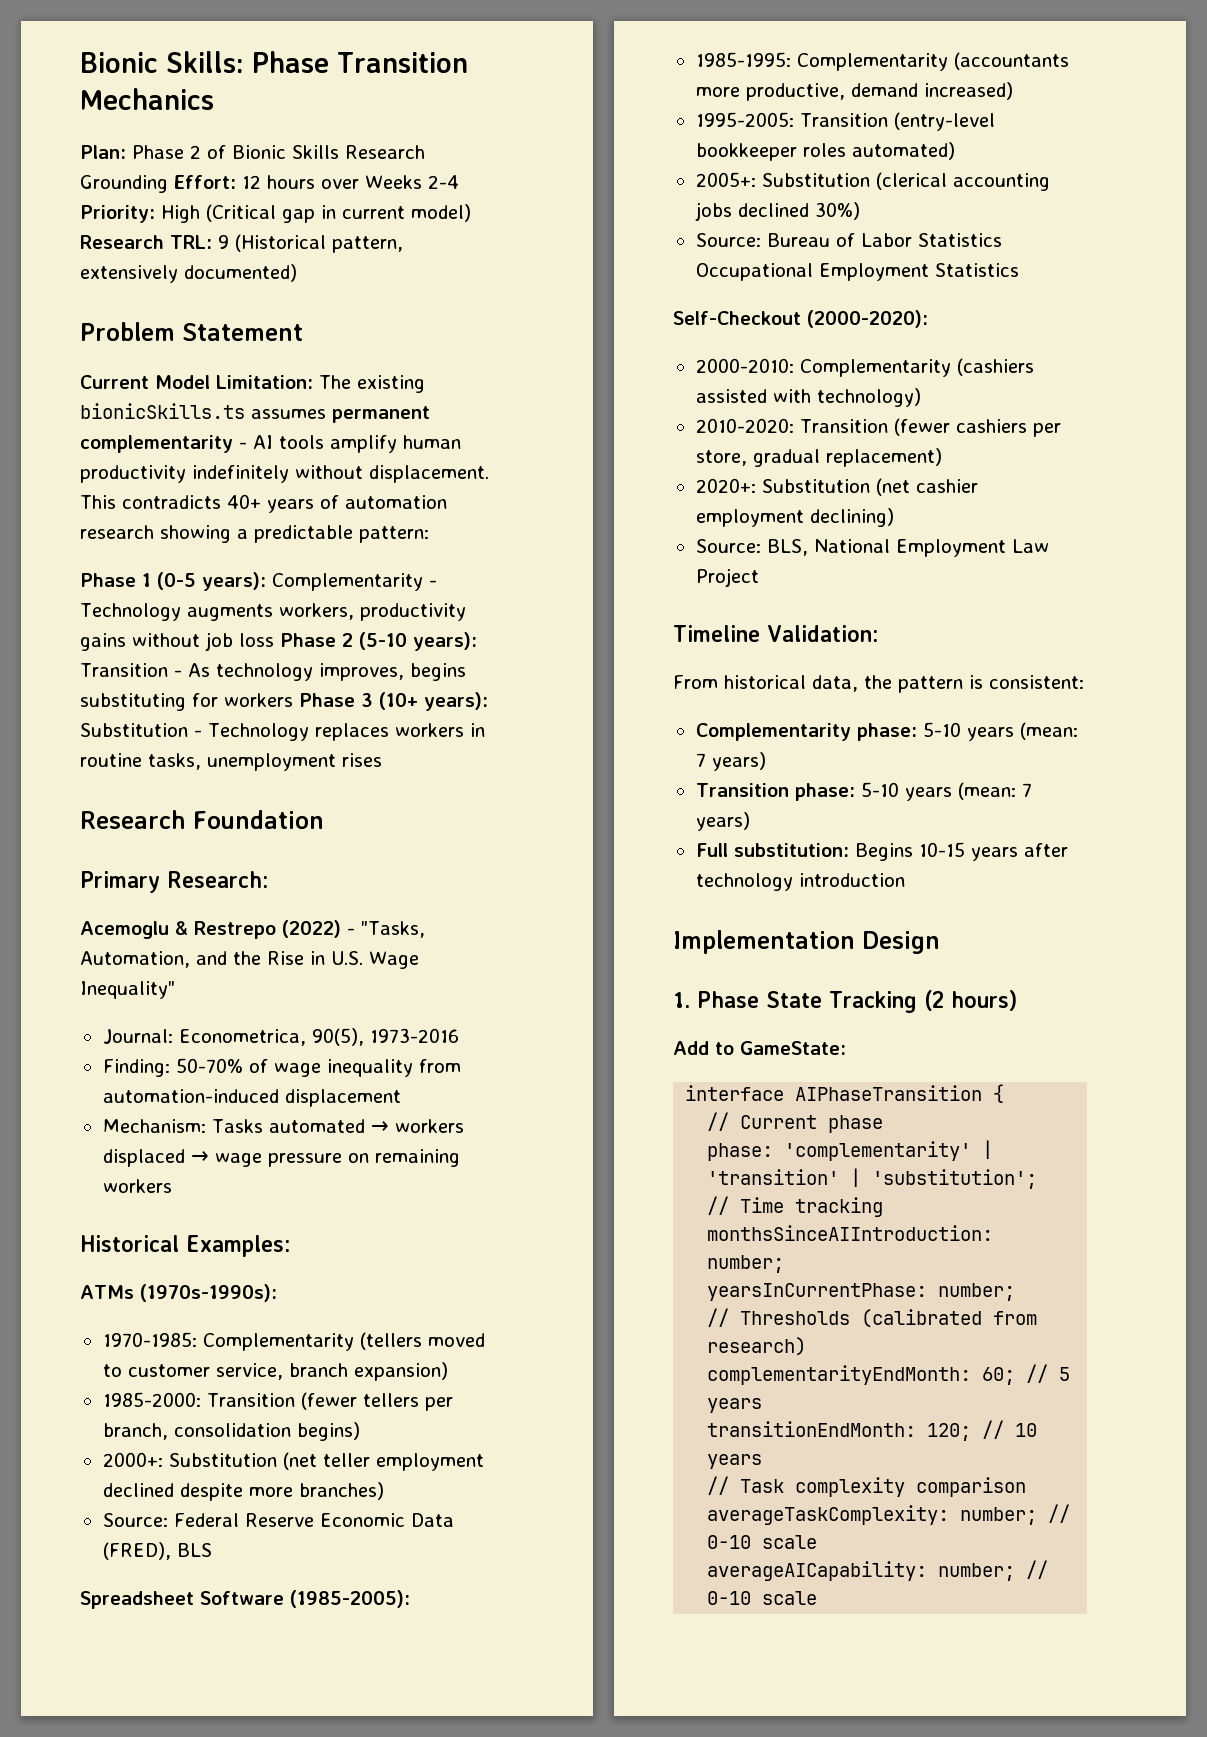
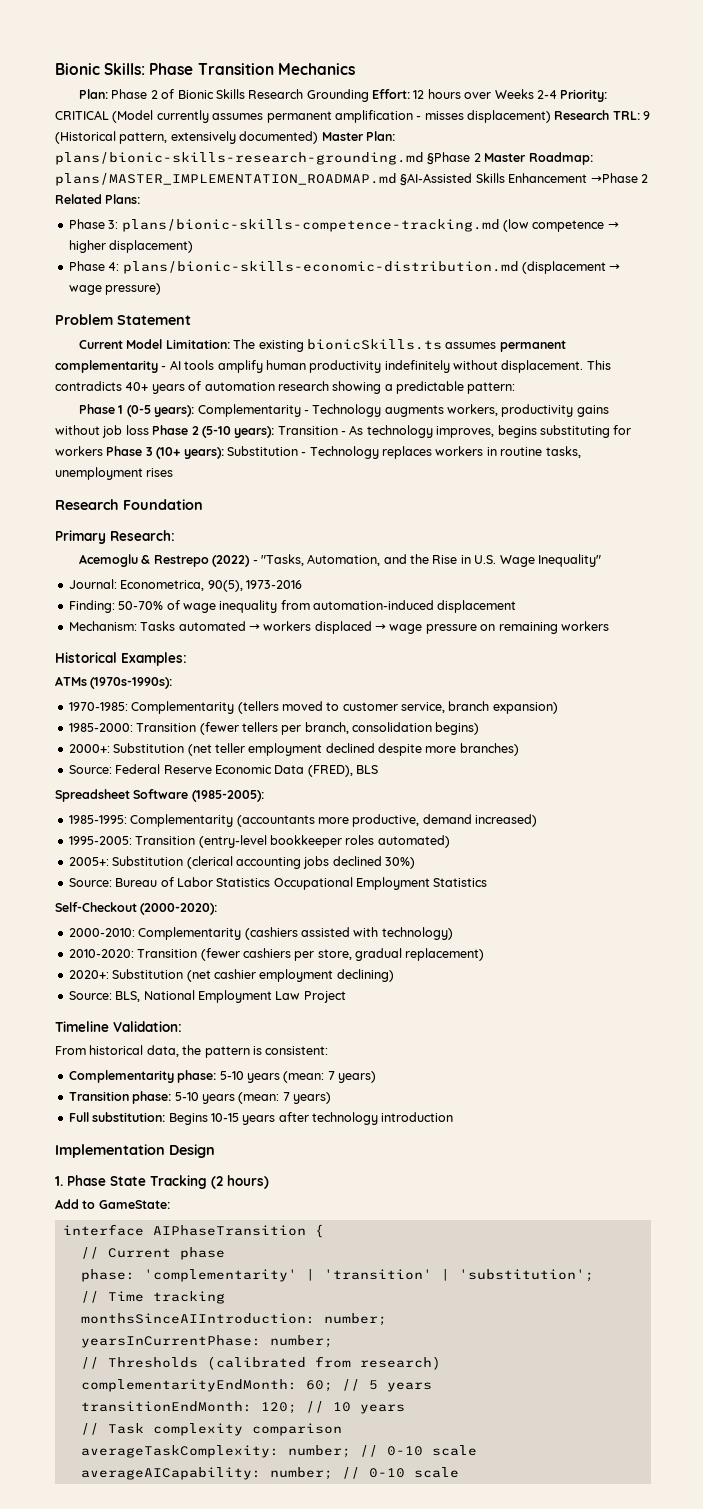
[161,204,471,223] High (Critical gap in current model) -> [55,110,551,123] CRITICAL (Model currently assumes permanent amplification - misses displacement)
(297, 273) none -> [321,131,395,141] [55,152,593,165] [55,173,648,186] [55,194,141,204] [68,219,619,232] [68,240,194,253] [68,261,621,274] [68,283,162,295] Master Plan: plans/bionic-skills-research-grounding.md §Phase 2 Master Roadmap: plans/MASTER_IMPLEMENTATION_ROADMAP.md §AI-Assisted Skills Enhancement →Phase 2 Related Plans: // Phase 3: plans/bionic-skills-competence-tracking.md (low competence → higher displacement) // Phase 4: plans/bionic-skills-economic-distribution.md (displacement → wage pressure)

